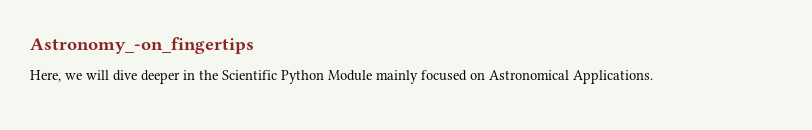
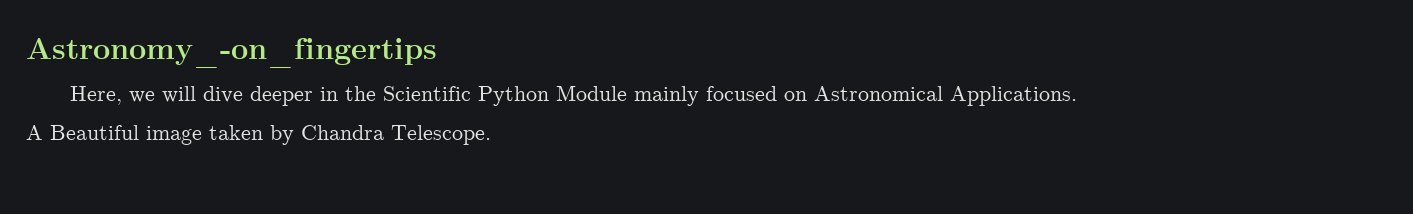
(653, 77) none -> [26,125,491,145] // A Beautiful image taken by Chandra Telescope.

